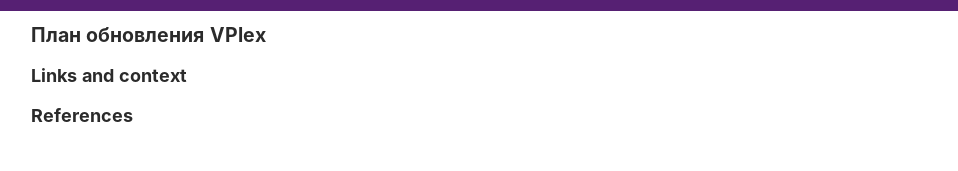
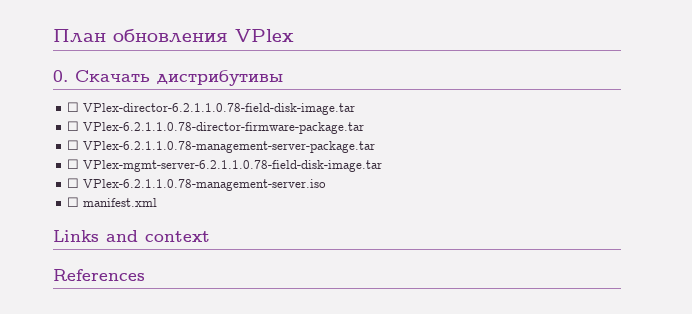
(266, 34) none -> [53,70,283,86] [67,102,356,115] [67,121,365,134] [67,140,376,153] [67,159,383,172] [67,178,327,191] [67,197,158,207] // 0. Скачать дистрибутивы // ☐ VPlex-director-6.2.1.1.0.78-field-disk-image.tar // ☐ VPlex-6.2.1.1.0.78-director-firmware-package.tar // ☐ VPlex-6.2.1.1.0.78-management-server-package.tar // ☐ VPlex-mgmt-server-6.2.1.1.0.78-field-disk-image.tar // ☐ VPlex-6.2.1.1.0.78-management-server.iso // ☐ manifest.xml

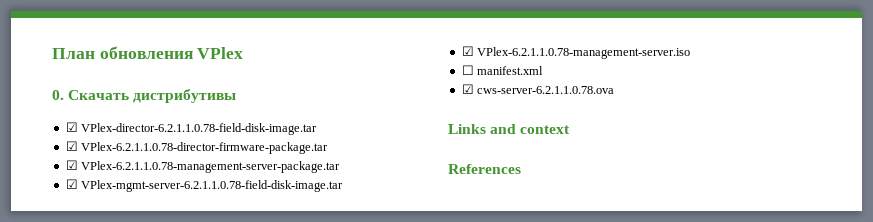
[67,102,80,112] ☐ -> [65,122,78,132] ☑
[67,121,80,131] ☐ -> [65,141,78,151] ☑
[67,140,80,150] ☐ -> [65,160,78,170] ☑
[67,159,80,169] ☐ -> [65,179,78,189] ☑
[67,178,80,188] ☐ -> [461,46,474,56] ☑
(158, 202) none -> [461,84,615,94] // ☑ cws-server-6.2.1.1.0.78.ova

